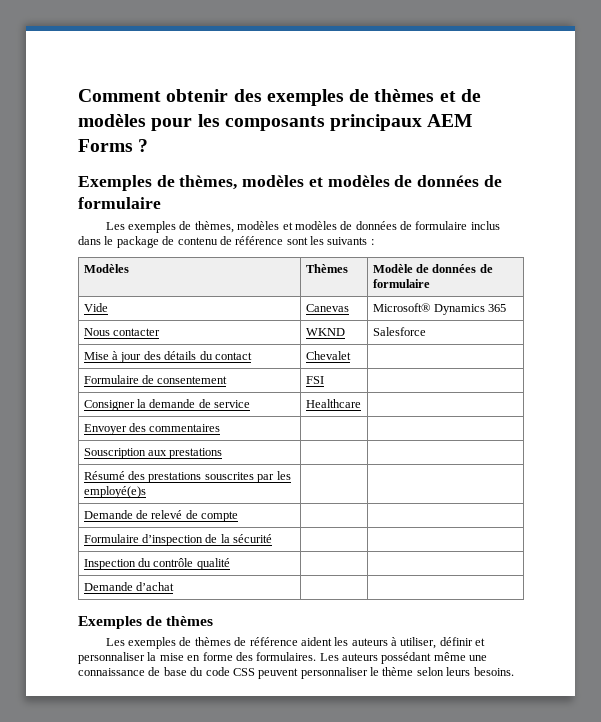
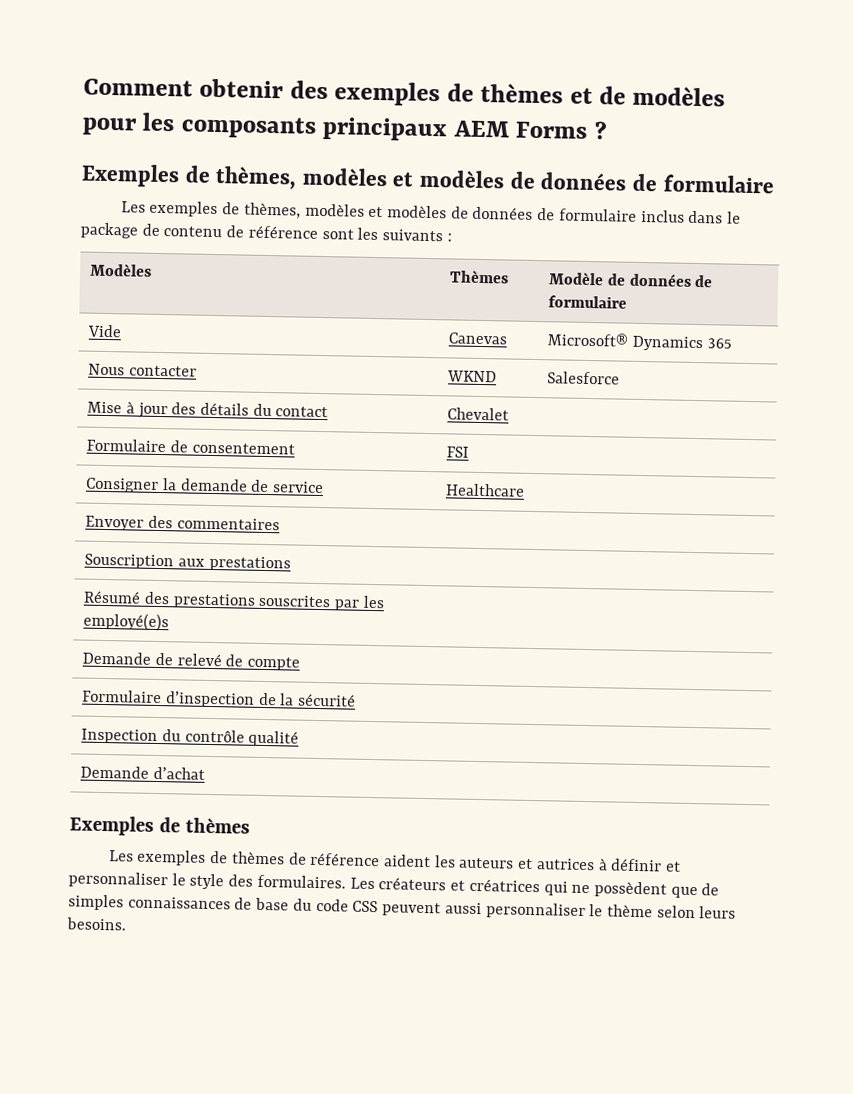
[391,637,486,649] [78,652,488,664] [78,668,145,676] à utiliser, définir et personnaliser la mise en forme des formulaires. Les auteurs possédant même une connaissance -> [518,858,682,872] [68,871,720,899] [68,894,231,911] et autrices à définir et personnaliser le style des formulaires. Les créateurs et créatrices qui ne possèdent que de simples connaissances
(299, 673) none -> [444,902,482,915] aussi

